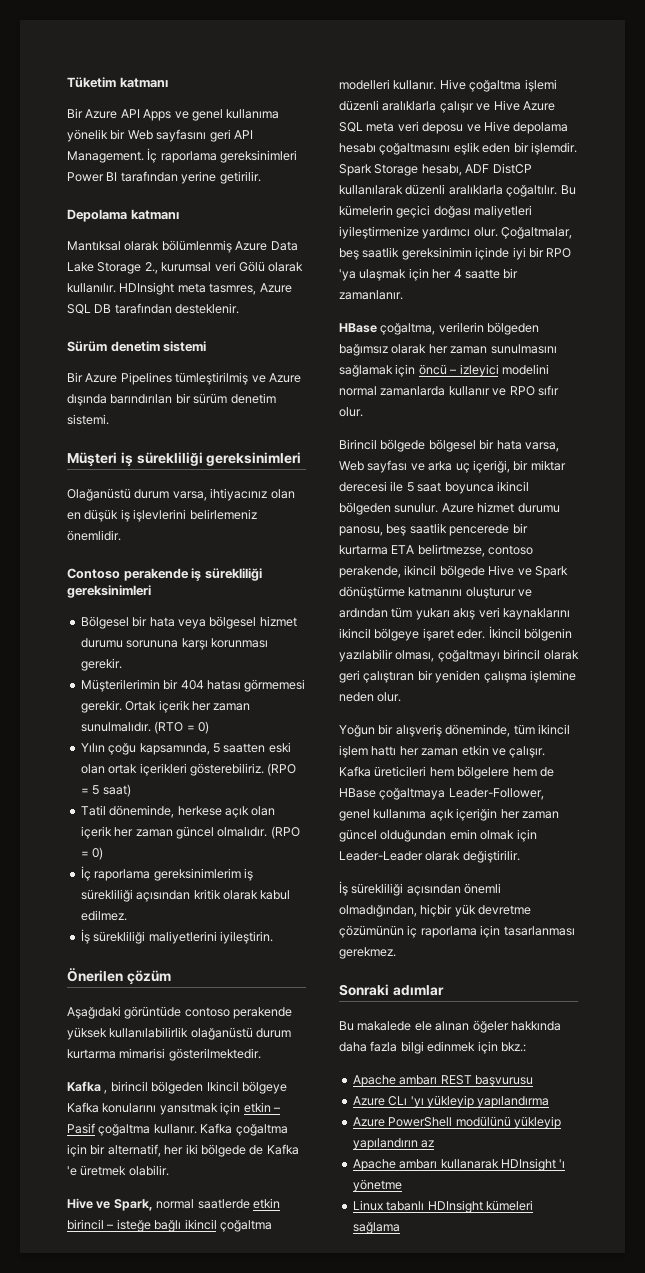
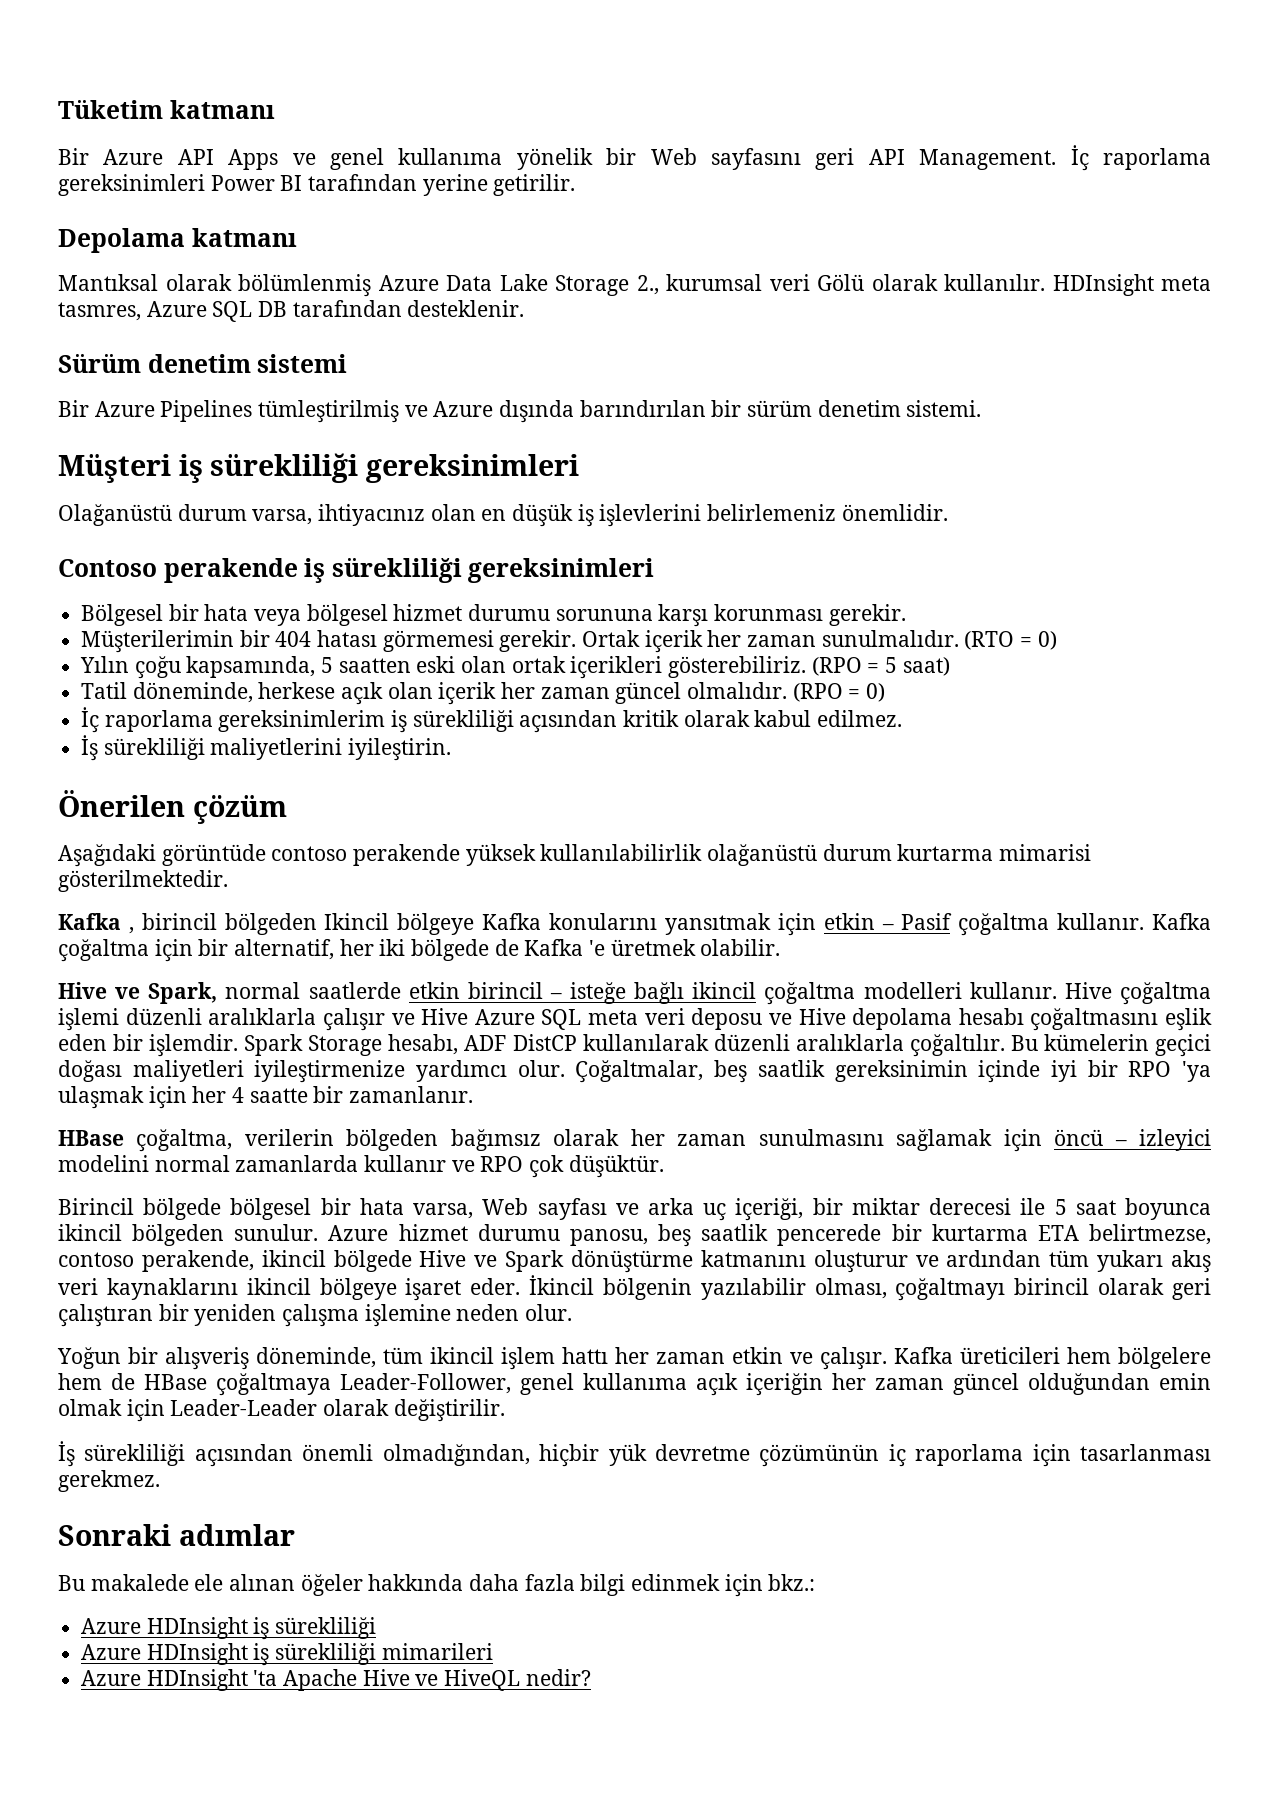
[537,385,559,396] [339,407,363,417] sıfır olur. -> [529,1155,664,1178] çok düşüktür.
[352,1075,533,1087] [352,1095,550,1108] [352,1116,561,1129] [352,1138,435,1150] [352,1158,566,1171] [352,1179,402,1192] [352,1200,533,1213] [352,1222,400,1234] Apache ambarı REST başvurusu // Azure CLı 'yı yükleyip yapılandırma // Azure PowerShell modülünü yükleyip yapılandırın az // Apache ambarı kullanarak HDInsight 'ı yönetme // Linux tabanlı HDInsight kümeleri sağlama -> [81,1617,377,1640] [81,1643,493,1666] [81,1669,591,1691] Azure HDInsight iş sürekliliği // Azure HDInsight iş sürekliliği mimarileri // Azure HDInsight 'ta Apache Hive ve HiveQL nedir?

